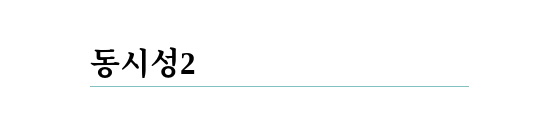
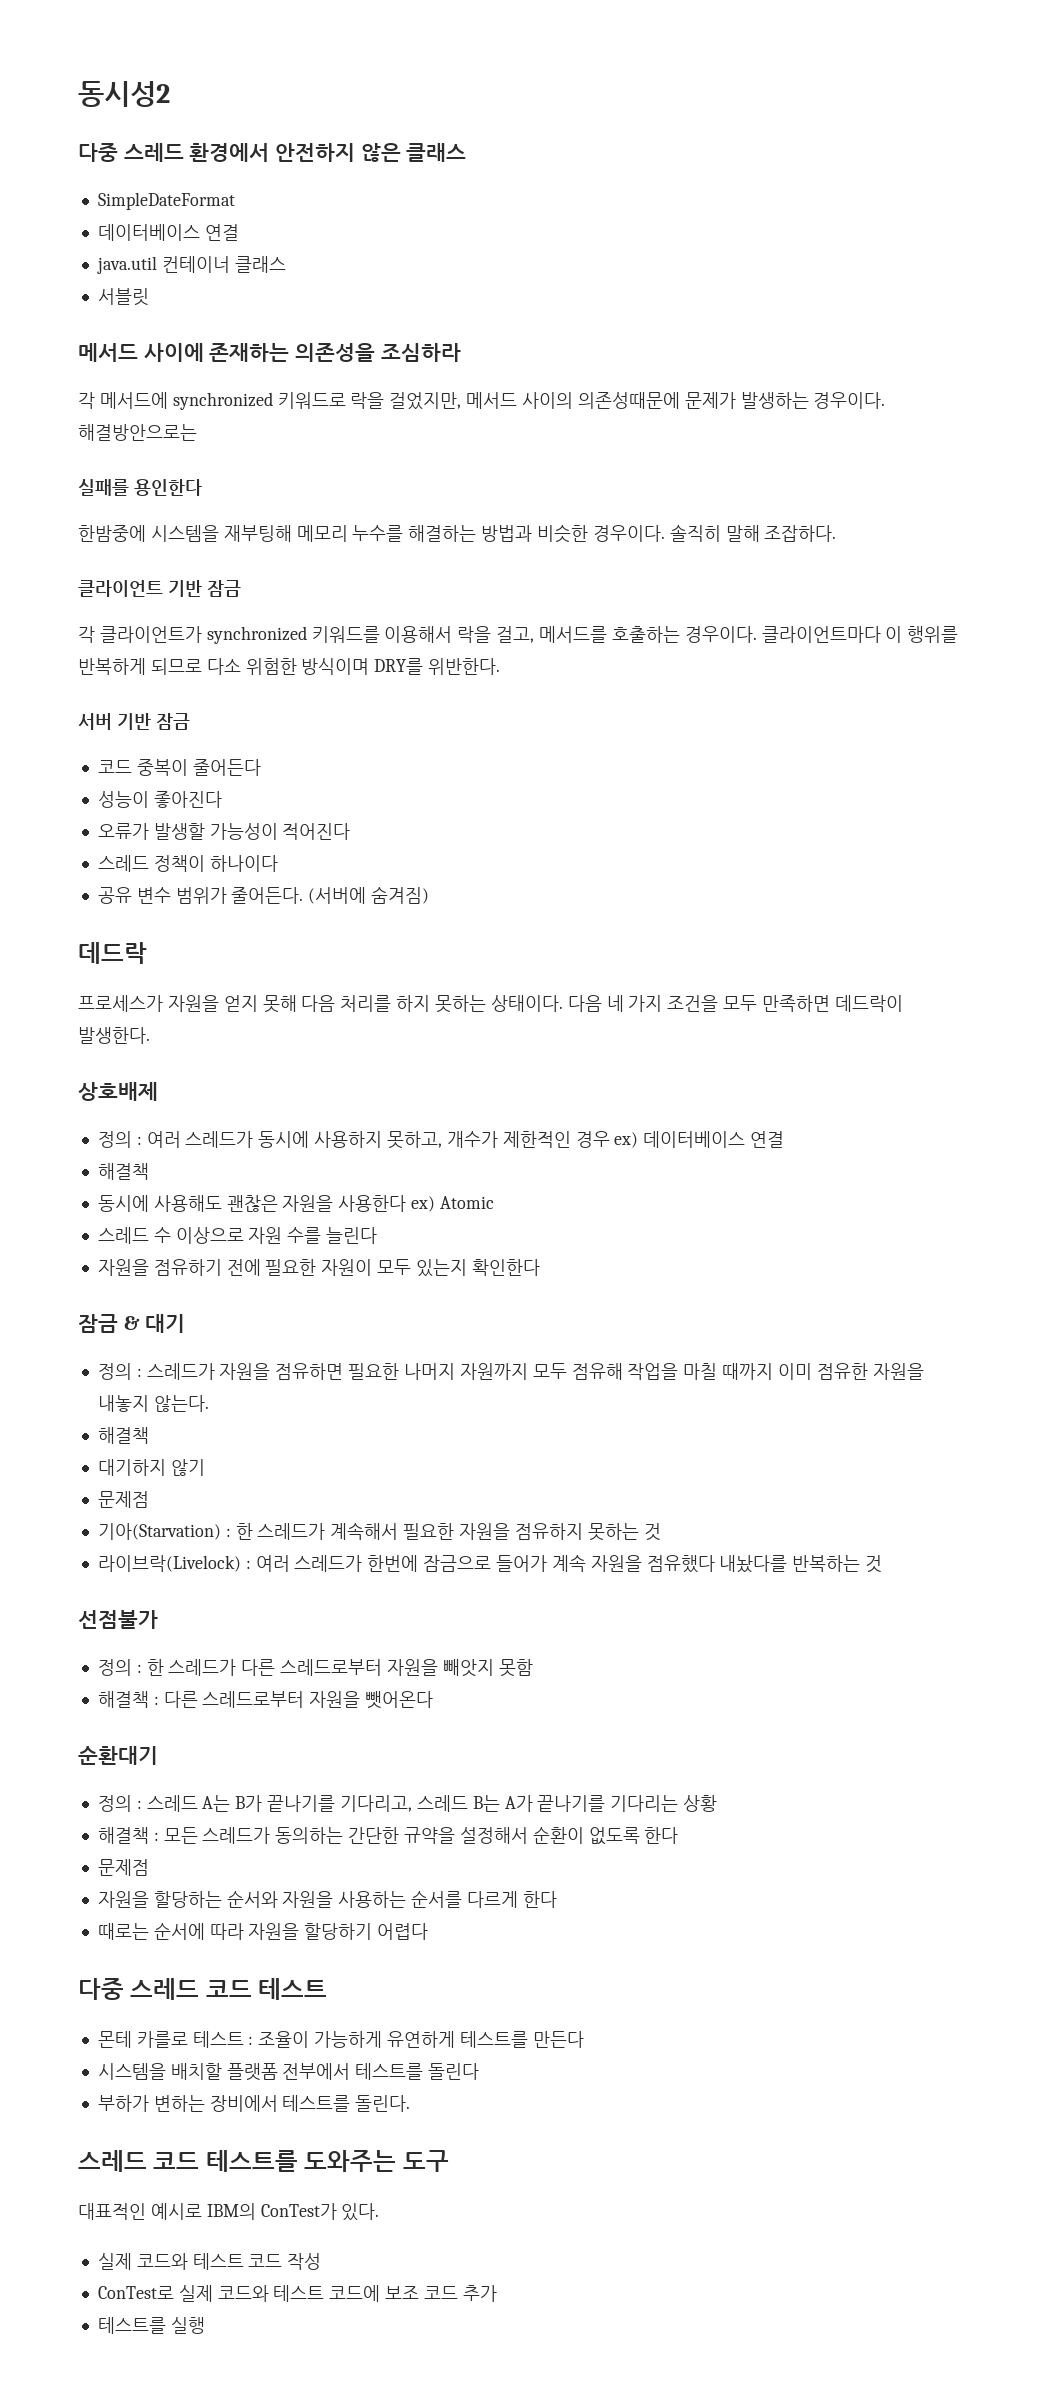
(196, 62) none -> [78,143,467,162] [97,192,235,210] [97,224,239,241] [96,256,286,274] [97,288,149,306] [78,343,461,362] [78,392,886,410] [78,424,197,441] [78,479,202,496] [78,524,837,543] [78,580,241,597] [78,626,959,644] [78,658,501,675] [78,713,190,730] [97,759,261,776] [97,791,222,808] [97,823,351,840] [97,855,278,872] [97,886,430,904] [78,942,147,964] [78,995,903,1013] [78,1027,150,1044] [78,1082,158,1101] [97,1131,785,1149] [97,1163,149,1180] [97,1195,494,1212] [97,1227,378,1244] [97,1259,540,1277] [78,1314,186,1333] [97,1363,924,1380] [97,1395,209,1412] [97,1427,149,1444] [97,1459,205,1476] [97,1491,149,1508] [97,1522,661,1541] [97,1554,883,1573] [78,1610,158,1629] [97,1659,533,1677] [97,1691,434,1709] [78,1746,158,1765] [97,1795,718,1812] [97,1826,679,1845] [97,1859,149,1876] [97,1890,557,1908] [97,1922,429,1940] [78,1978,328,2000] [97,2031,584,2048] [97,2063,480,2081] [97,2095,411,2112] [78,2150,449,2172] [78,2203,380,2221] [97,2253,322,2270] [97,2285,497,2302] [97,2317,205,2334] // 다중 스레드 환경에서 안전하지 않은 클래스 // SimpleDateFormat // 데이터베이스 연결 // java.util 컨테이너 클래스 // 서블릿 // 메서드 사이에 존재하는 의존성을 조심하라 // 각 메서드에 synchronized 키워드로 락을 걸었지만, 메서드 사이의 의존성때문에 문제가 발생하는 경우이다. 해결방안으로는 // 실패를 용인한다 // 한밤중에 시스템을 재부팅해 메모리 누수를 해결하는 방법과 비슷한 경우이다. 솔직히 말해 조잡하다. // 클라이언트 기반 잠금 // 각 클라이언트가 synchronized 키워드를 이용해서 락을 걸고, 메서드를 호출하는 경우이다. 클라이언트마다 이 행위를 반복하게 되므로 다소 위험한 방식이며 DRY를 위반한다. // 서버 기반 잠금 // 코드 중복이 줄어든다 // 성능이 좋아진다 // 오류가 발생할 가능성이 적어진다 // 스레드 정책이 하나이다 // 공유 변수 범위가 줄어든다. (서버에 숨겨짐) // 데드락 // 프로세스가 자원을 얻지 못해 다음 처리를 하지 못하는 상태이다. 다음 네 가지 조건을 모두 만족하면 데드락이 발생한다. // 상호배제 // 정의 : 여러 스레드가 동시에 사용하지 못하고, 개수가 제한적인 경우 ex) 데이터베이스 연결 // 해결책 // 동시에 사용해도 괜찮은 자원을 사용한다 ex) Atomic // 스레드 수 이상으로 자원 수를 늘린다 // 자원을 점유하기 전에 필요한 자원이 모두 있는지 확인한다 // 잠금 & 대기 // 정의 : 스레드가 자원을 점유하면 필요한 나머지 자원까지 모두 점유해 작업을 마칠 때까지 이미 점유한 자원을 내놓지 않는다. // 해결책 // 대기하지 않기 // 문제점 // 기아(Starvation) : 한 스레드가 계속해서 필요한 자원을 점유하지 못하는 것 // 라이브락(Livelock) : 여러 스레드가 한번에 잠금으로 들어가 계속 자원을 점유했다 내놨다를 반복하는 것 // 선점불가 // 정의 : 한 스레드가 다른 스레드로부터 자원을 빼앗지 못함 // 해결책 : 다른 스레드로부터 자원을 뺏어온다 // 순환대기 // 정의 : 스레드 A는 B가 끝나기를 기다리고, 스레드 B는 A가 끝나기를 기다리는 상황 // 해결책 : 모든 스레드가 동의하는 간단한 규약을 설정해서 순환이 없도록 한다 // 문제점 // 자원을 할당하는 순서와 자원을 사용하는 순서를 다르게 한다 // 때로는 순서에 따라 자원을 할당하기 어렵다 // 다중 스레드 코드 테스트 // 몬테 카를로 테스트 : 조율이 가능하게 유연하게 테스트를 만든다 // 시스템을 배치할 플랫폼 전부에서 테스트를 돌린다 // 부하가 변하는 장비에서 테스트를 돌린다. // 스레드 코드 테스트를 도와주는 도구 // 대표적인 예시로 IBM의 ConTest가 있다. // 실제 코드와 테스트 코드 작성 // ConTest로 실제 코드와 테스트 코드에 보조 코드 추가 // 테스트를 실행

